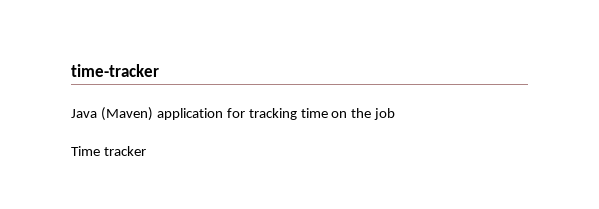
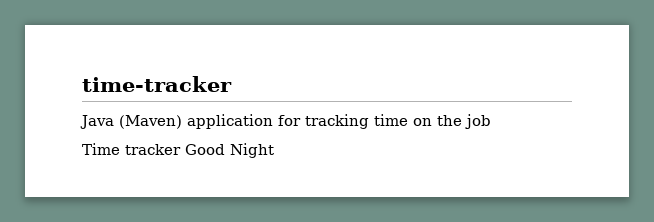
(146, 151) none -> [185,143,274,158] Good Night

